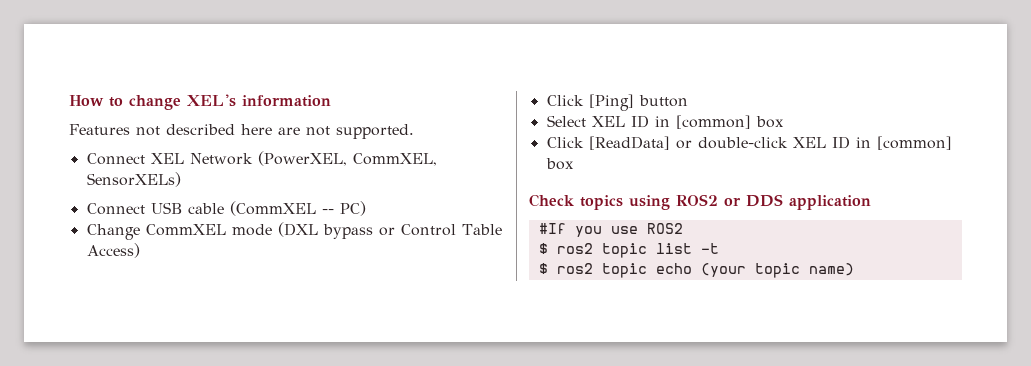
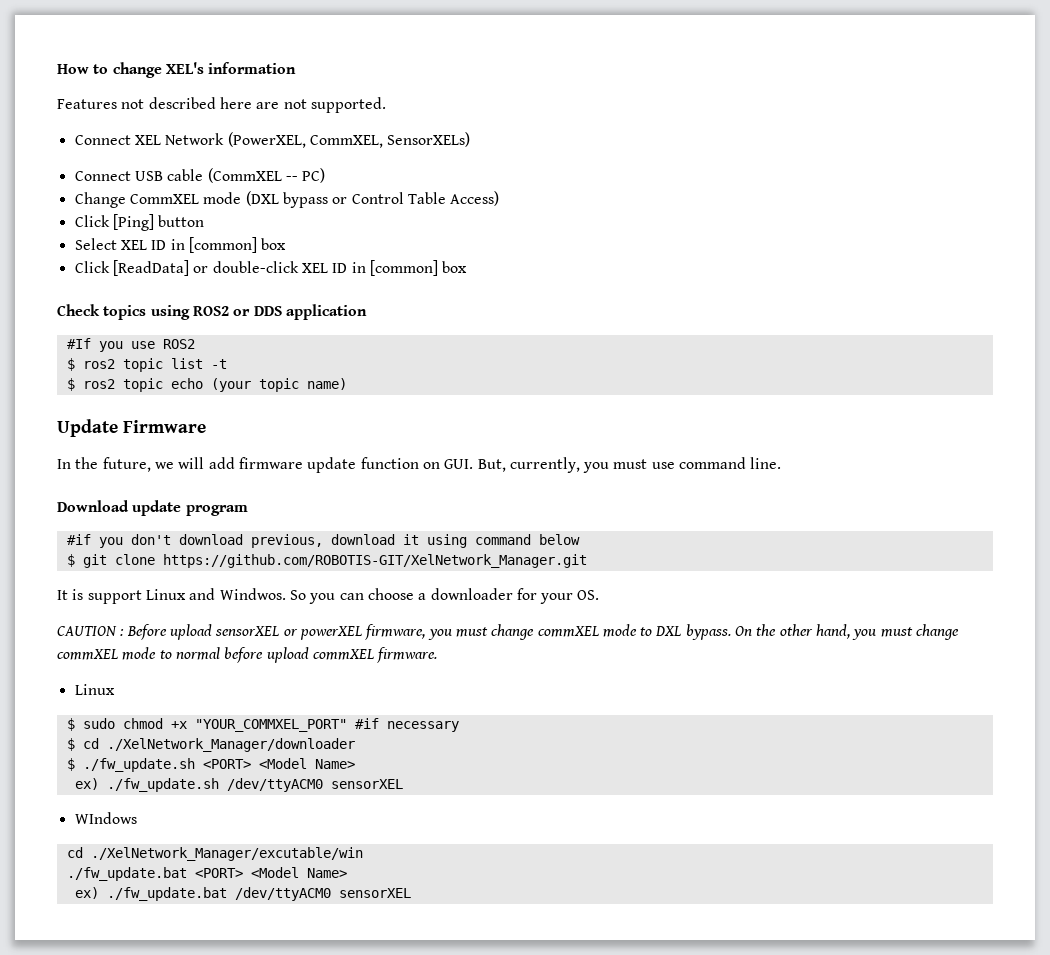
(854, 269) none -> [57,419,206,437] [57,457,782,473] [57,500,248,516] [66,534,580,548] [66,554,587,568] [57,588,600,604] [57,624,960,640] [57,647,438,663] [74,684,115,695] [66,718,459,732] [66,738,355,752] [66,758,355,772] [74,778,403,792] [74,812,137,824] [66,847,363,861] [66,867,347,881] [74,887,411,901] // Update Firmware // In the future, we will add firmware update function on GUI. But, currently, you must use command line. // Download update program // #if you don't download previous, download it using command below // $ git clone https://github.com/ROBOTIS-GIT/XelNetwork_Manager.git // It is support Linux and Windwos. So you can choose a downloader for your OS. // CAUTION : Before upload sensorXEL or powerXEL firmware, you must change commXEL mode to DXL bypass. On the other hand, you must change commXEL mode to normal before upload commXEL firmware. // Linux // $ sudo chmod +x "YOUR_COMMXEL_PORT" #if necessary // $ cd ./XelNetwork_Manager/downloader // $ ./fw_update.sh <PORT> <Model Name> // ex) ./fw_update.sh /dev/ttyACM0 sensorXEL // WIndows // cd ./XelNetwork_Manager/excutable/win // ./fw_update.bat <PORT> <Model Name> // ex) ./fw_update.bat /dev/ttyACM0 sensorXEL

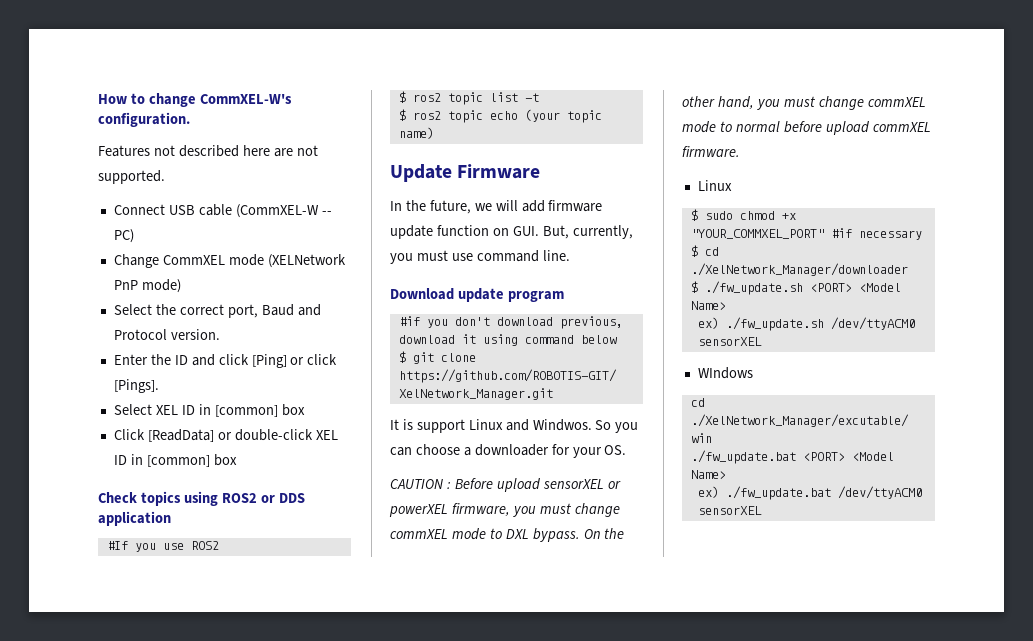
[165,62,297,74] XEL's information -> [199,94,292,104] [98,112,190,127] CommXEL-W's configuration.
[74,132,471,148] // Connect XEL Network (PowerXEL, CommXEL, SensorXELs) -> (165, 177) none
[207,168,282,183] (CommXEL -> [235,204,319,218] (CommXEL-W
[245,191,500,208] [74,214,205,231] (DXL bypass or Control Table Access) // Click [Ping] button -> [267,254,346,268] [113,279,181,293] [113,304,321,318] [113,329,220,340] [113,354,338,368] [113,379,159,393] (XELNetwork PnP mode) // Select the correct port, Baud and Protocol version. // Enter the ID and click [Ping] or click [Pings].

